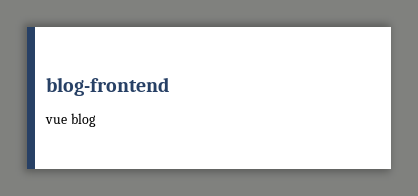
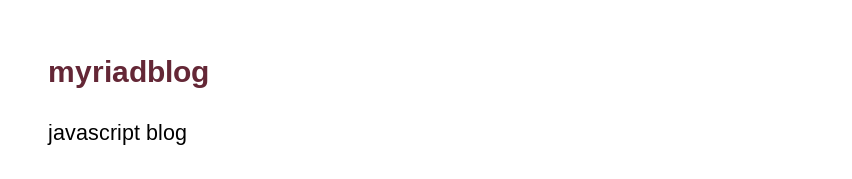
[46,77,169,96] [45,117,67,124] blog-frontend // vue -> [48,60,209,88] [47,124,140,145] myriadblog // javascript

